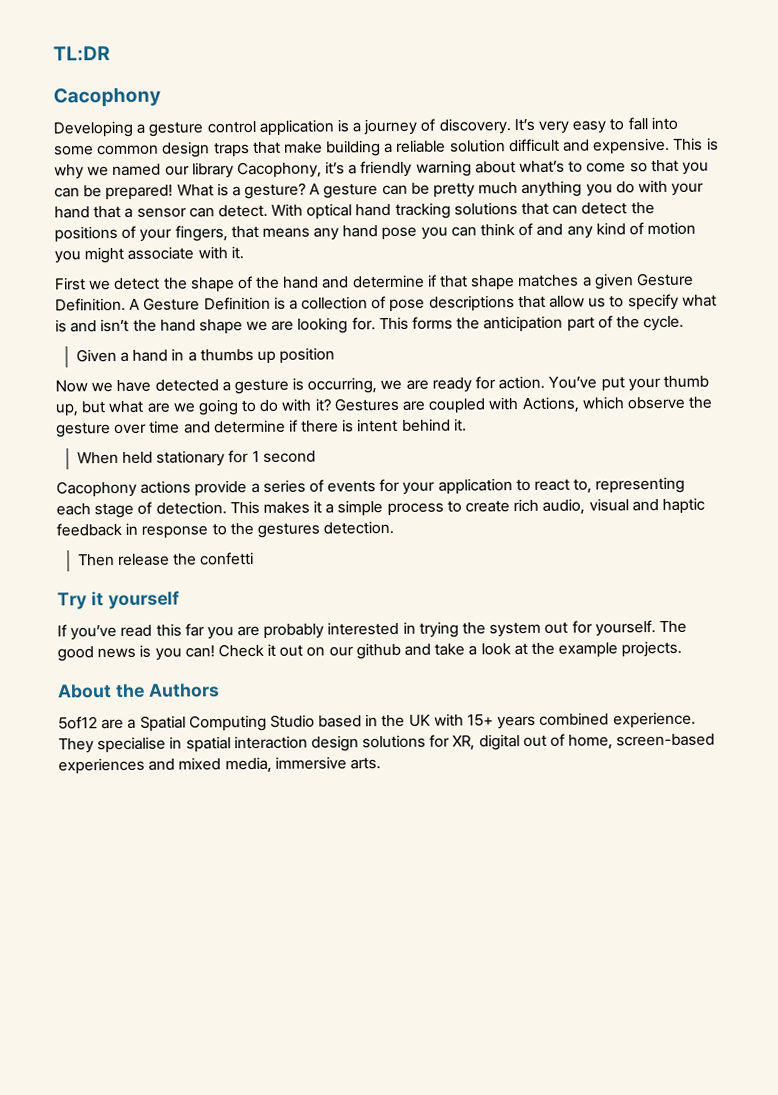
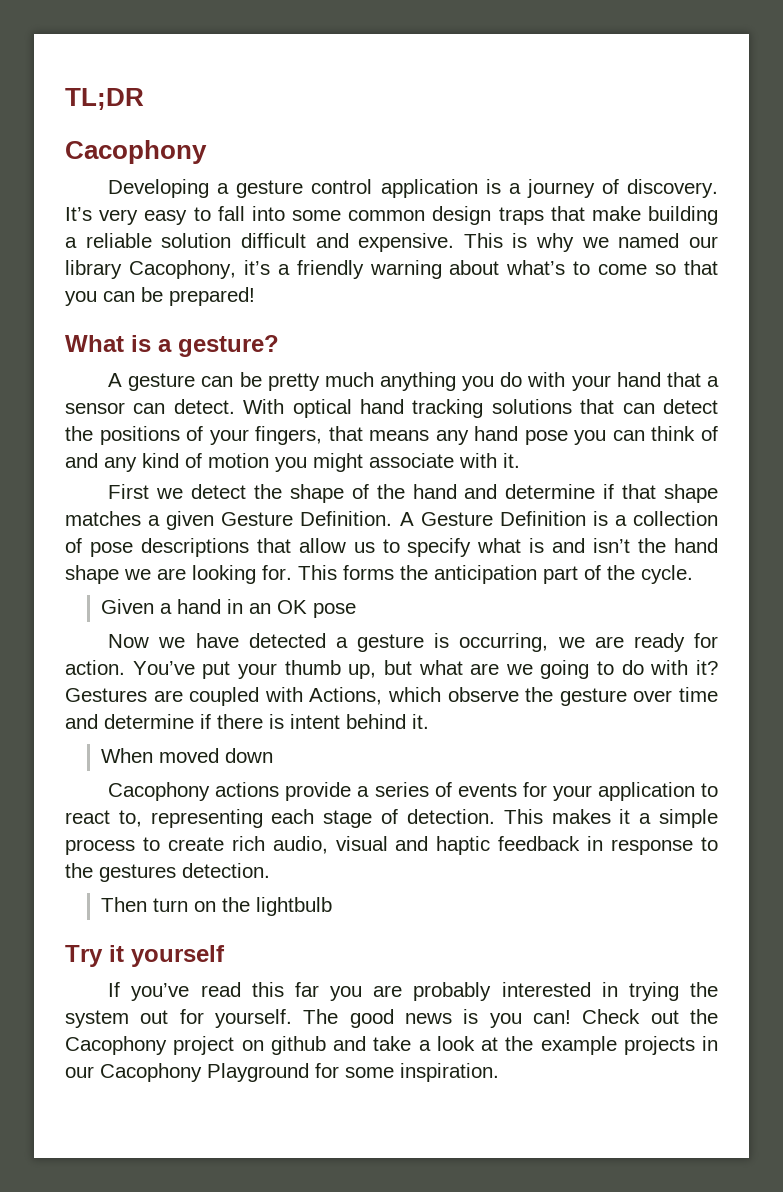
[53,46,110,62] TL:DR -> [65,88,144,110] TL;DR
(174, 192) none -> (255, 296) //
(307, 191) none -> (279, 346) //
[187,347,336,364] a thumbs up position -> [249,600,357,618] an OK pose
[122,450,316,467] held stationary for 1 second -> [159,748,274,763] moved down
[118,551,255,566] release the confetti -> [153,897,333,916] turn on the lightbulb
[267,643,354,657] it out on our -> [650,1009,718,1024] [65,1036,264,1055] out the Cacophony project on
[621,640,683,658] [57,683,220,699] [58,711,696,732] [58,733,716,754] [58,756,381,775] projects. // About the Authors // 5of12 are a Spatial Computing Studio based in the UK with 15+ years combined experience. They specialise in spatial interaction design solutions for XR, digital out of home, screen-based experiences and mixed media, immersive arts. -> [623,1036,718,1055] [65,1063,499,1082] projects in our Cacophony Playground for some inspiration.

